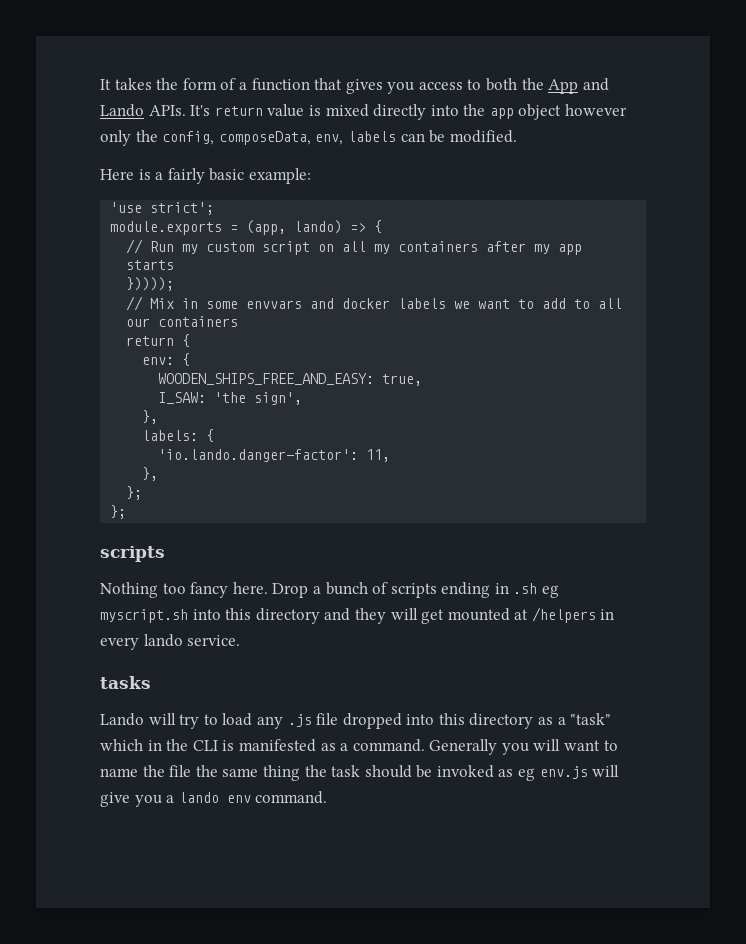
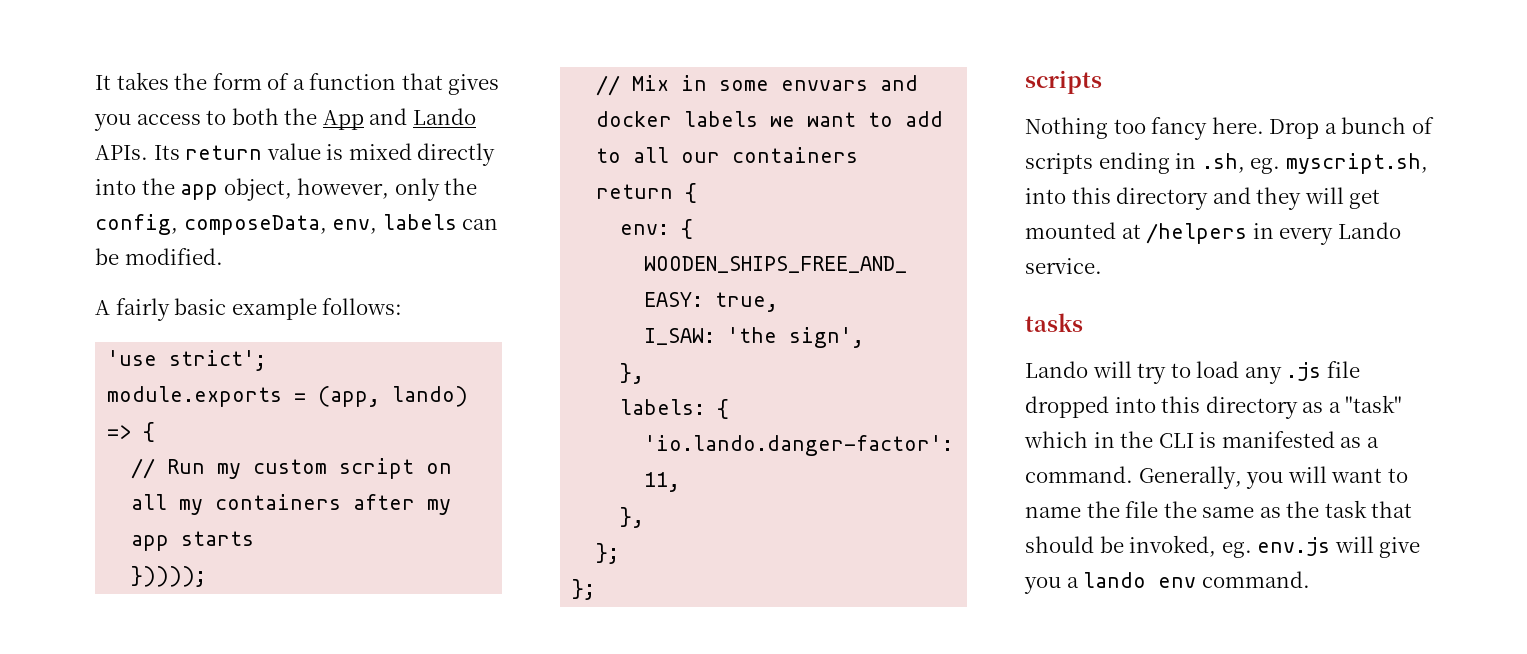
[190,105,211,116] It's -> [153,145,180,160] Its
[518,104,628,120] object however -> [223,178,390,201] object, however,
[100,168,311,184] Here is a fairly basic example: -> [95,298,403,321] A fairly basic example follows:
[513,583,560,598] [100,609,188,623] .sh eg myscript.sh -> [1201,153,1428,174] .sh, eg. myscript.sh,
[143,634,183,647] lando -> [1337,222,1401,239] Lando
[429,739,498,755] Generally -> [1138,466,1242,489] Generally,
[262,765,300,781] thing -> [1259,507,1281,518] as
(361, 771) none -> [1371,501,1413,518] that
[436,765,536,781] invoked as eg -> [1129,535,1252,558] invoked, eg.

